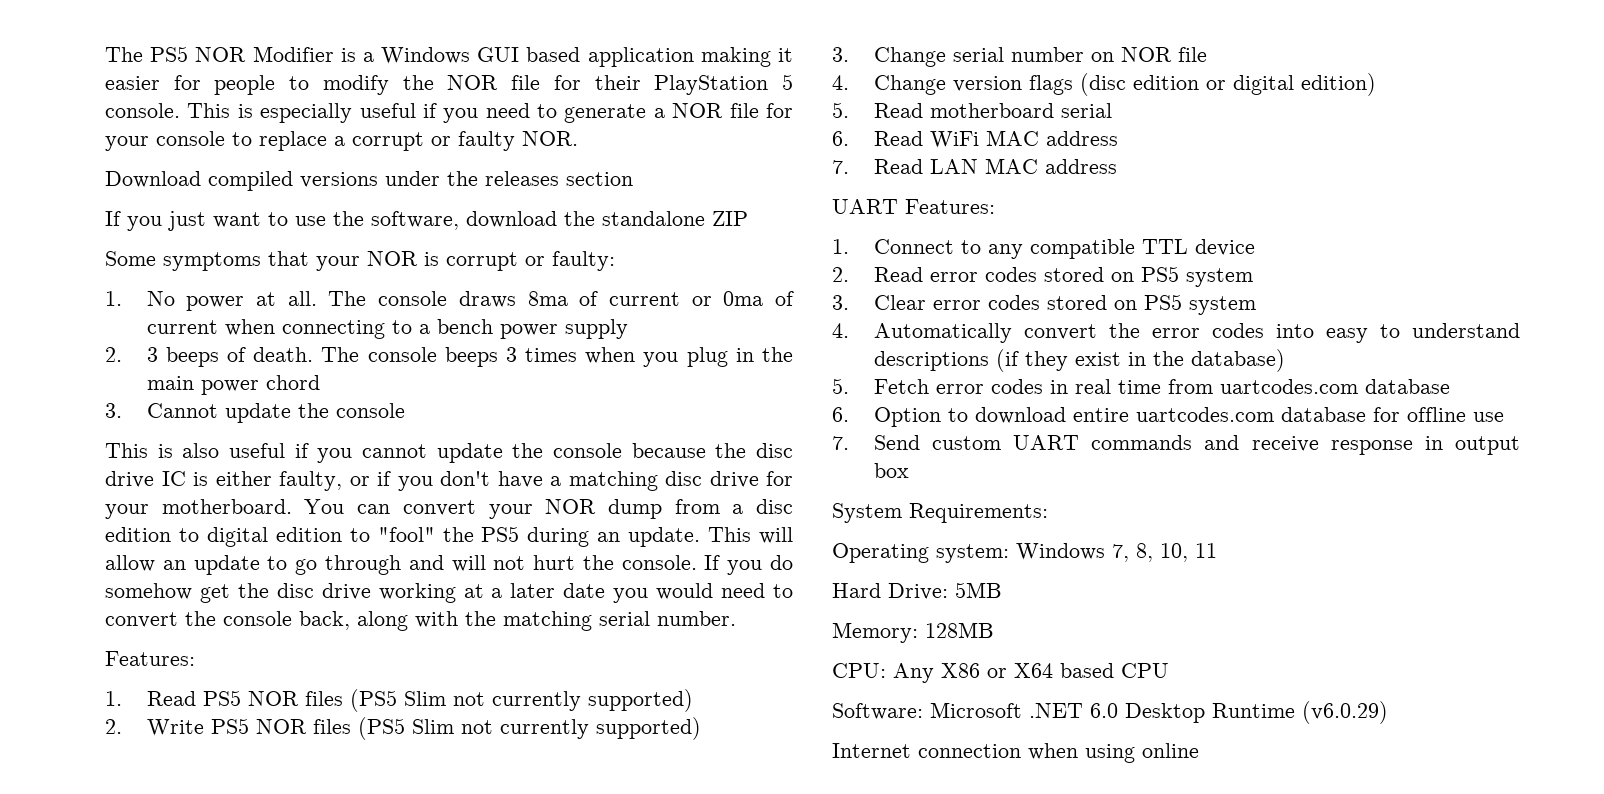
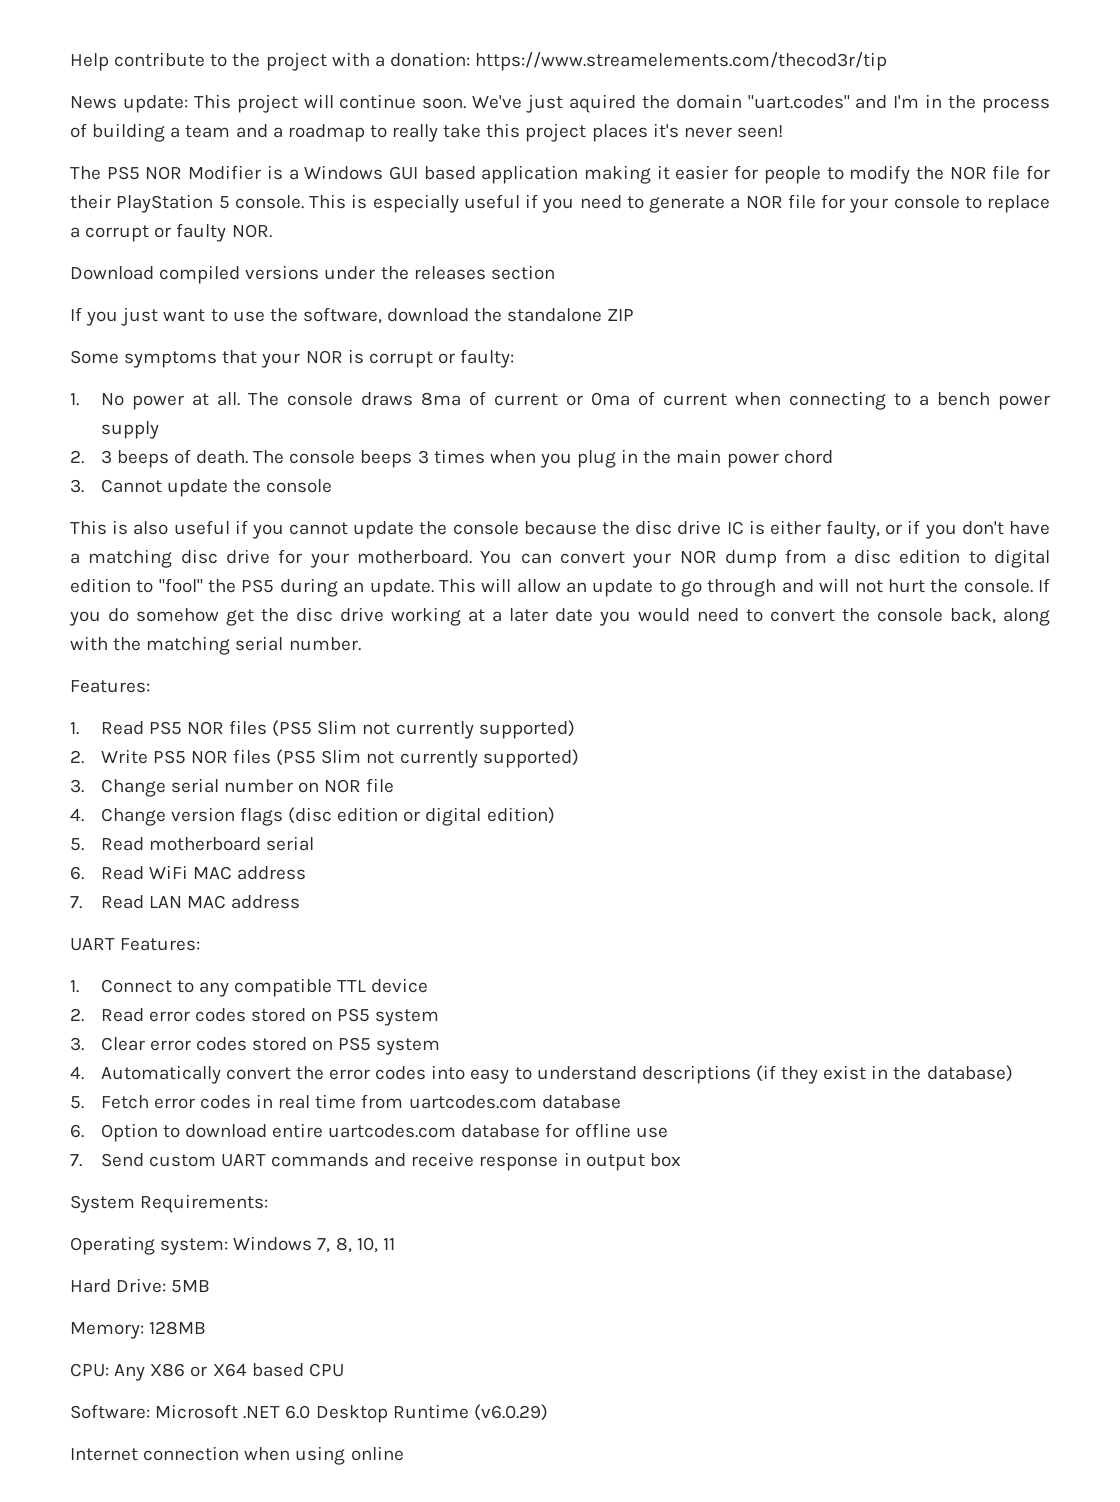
(105, 54) none -> [70,52,888,71] [70,94,1050,113] [70,123,783,142] Help contribute to the project with a donation: https://www.streamelements.com/thecod3r/tip // News update: This project will continue soon. We've just aquired the domain "uart.codes" and I'm in the process of building a team and a roadmap to really take this project places it's never seen! //

